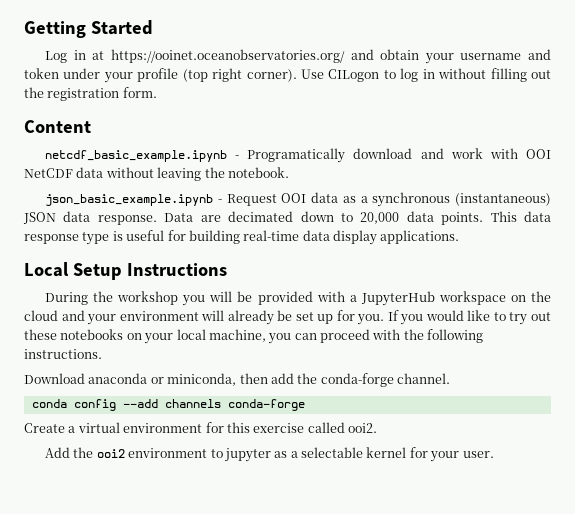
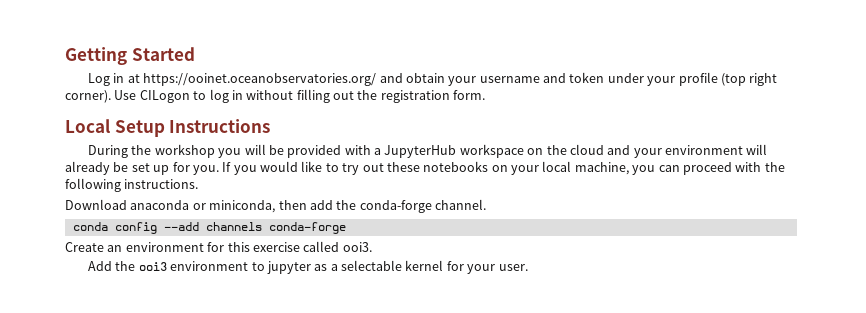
[24,120,91,133] [45,148,551,163] [24,167,289,181] [45,192,551,207] [23,211,551,225] [24,230,460,245] // Content // netcdf_basic_example.ipynb - Programatically download and work with OOI NetCDF data without leaving the notebook. // json_basic_example.ipynb - Request OOI data as a synchronous (instantaneous) JSON data response. Data are decimated down to 20,000 data points. This data response type is useful for building real-time data display applications. -> (486, 95) none
[68,422,120,433] a virtual -> [107,245,123,252] an
[348,423,377,433] ooi2. -> [342,242,372,252] ooi3.
[96,449,125,458] ooi2 -> [138,262,167,271] ooi3

